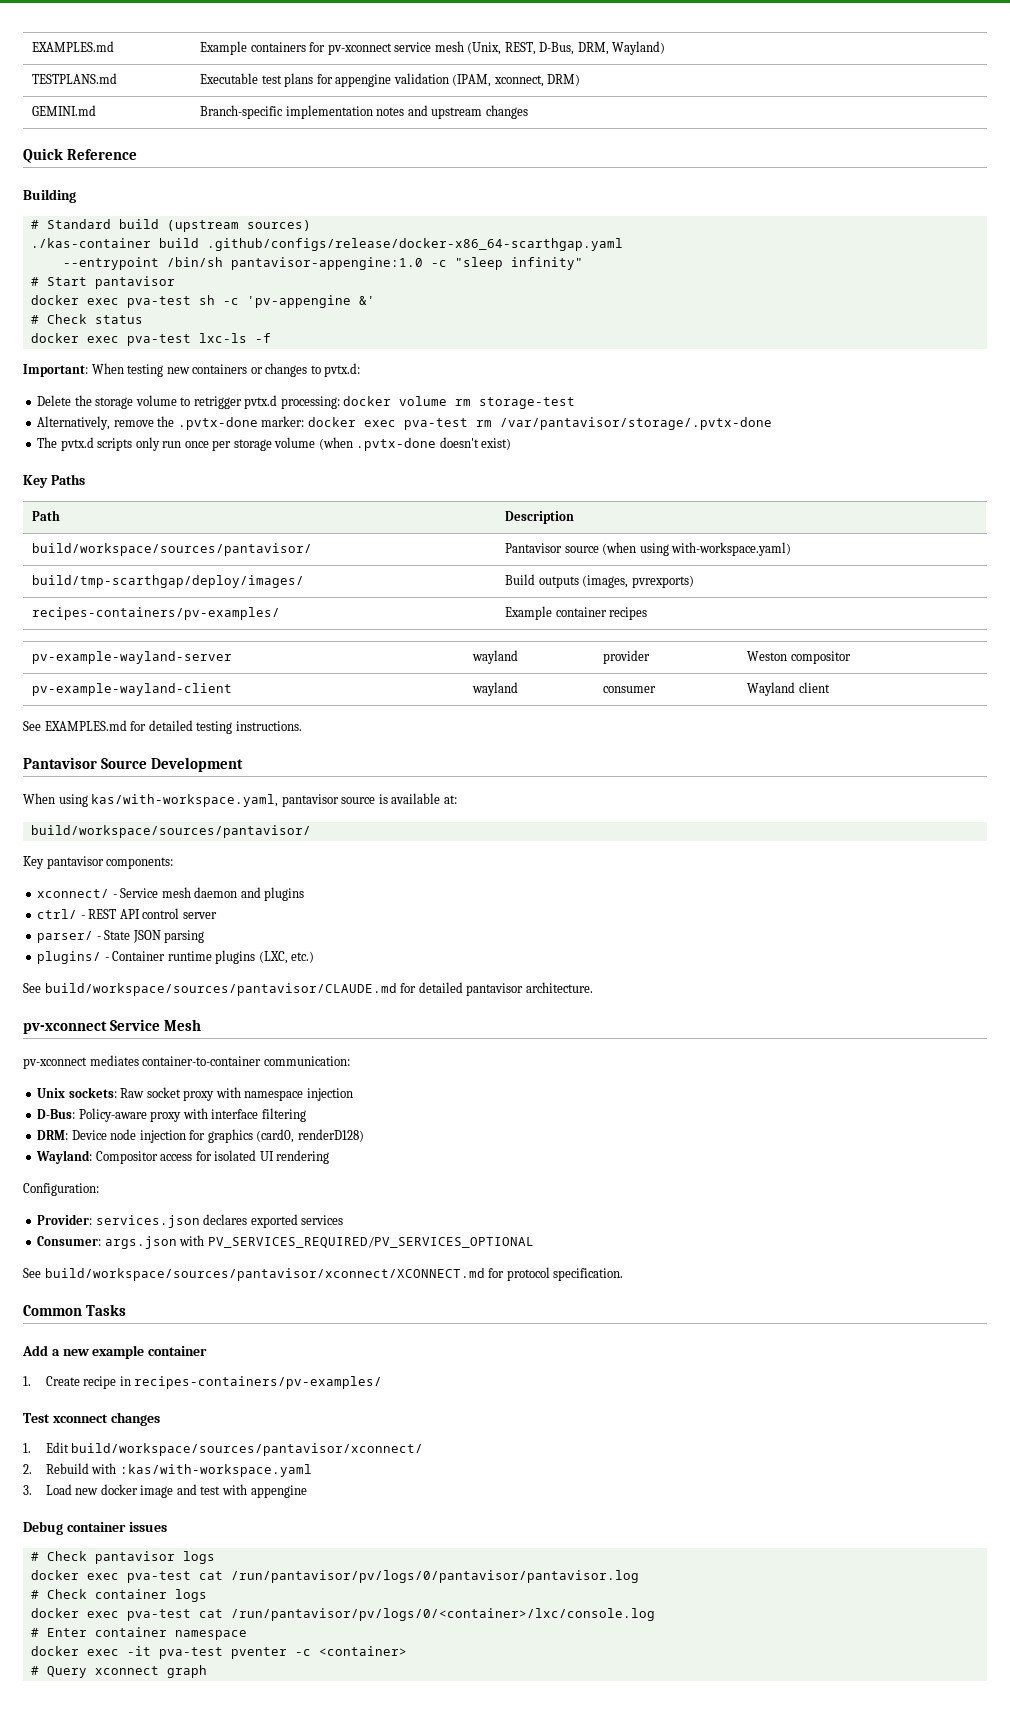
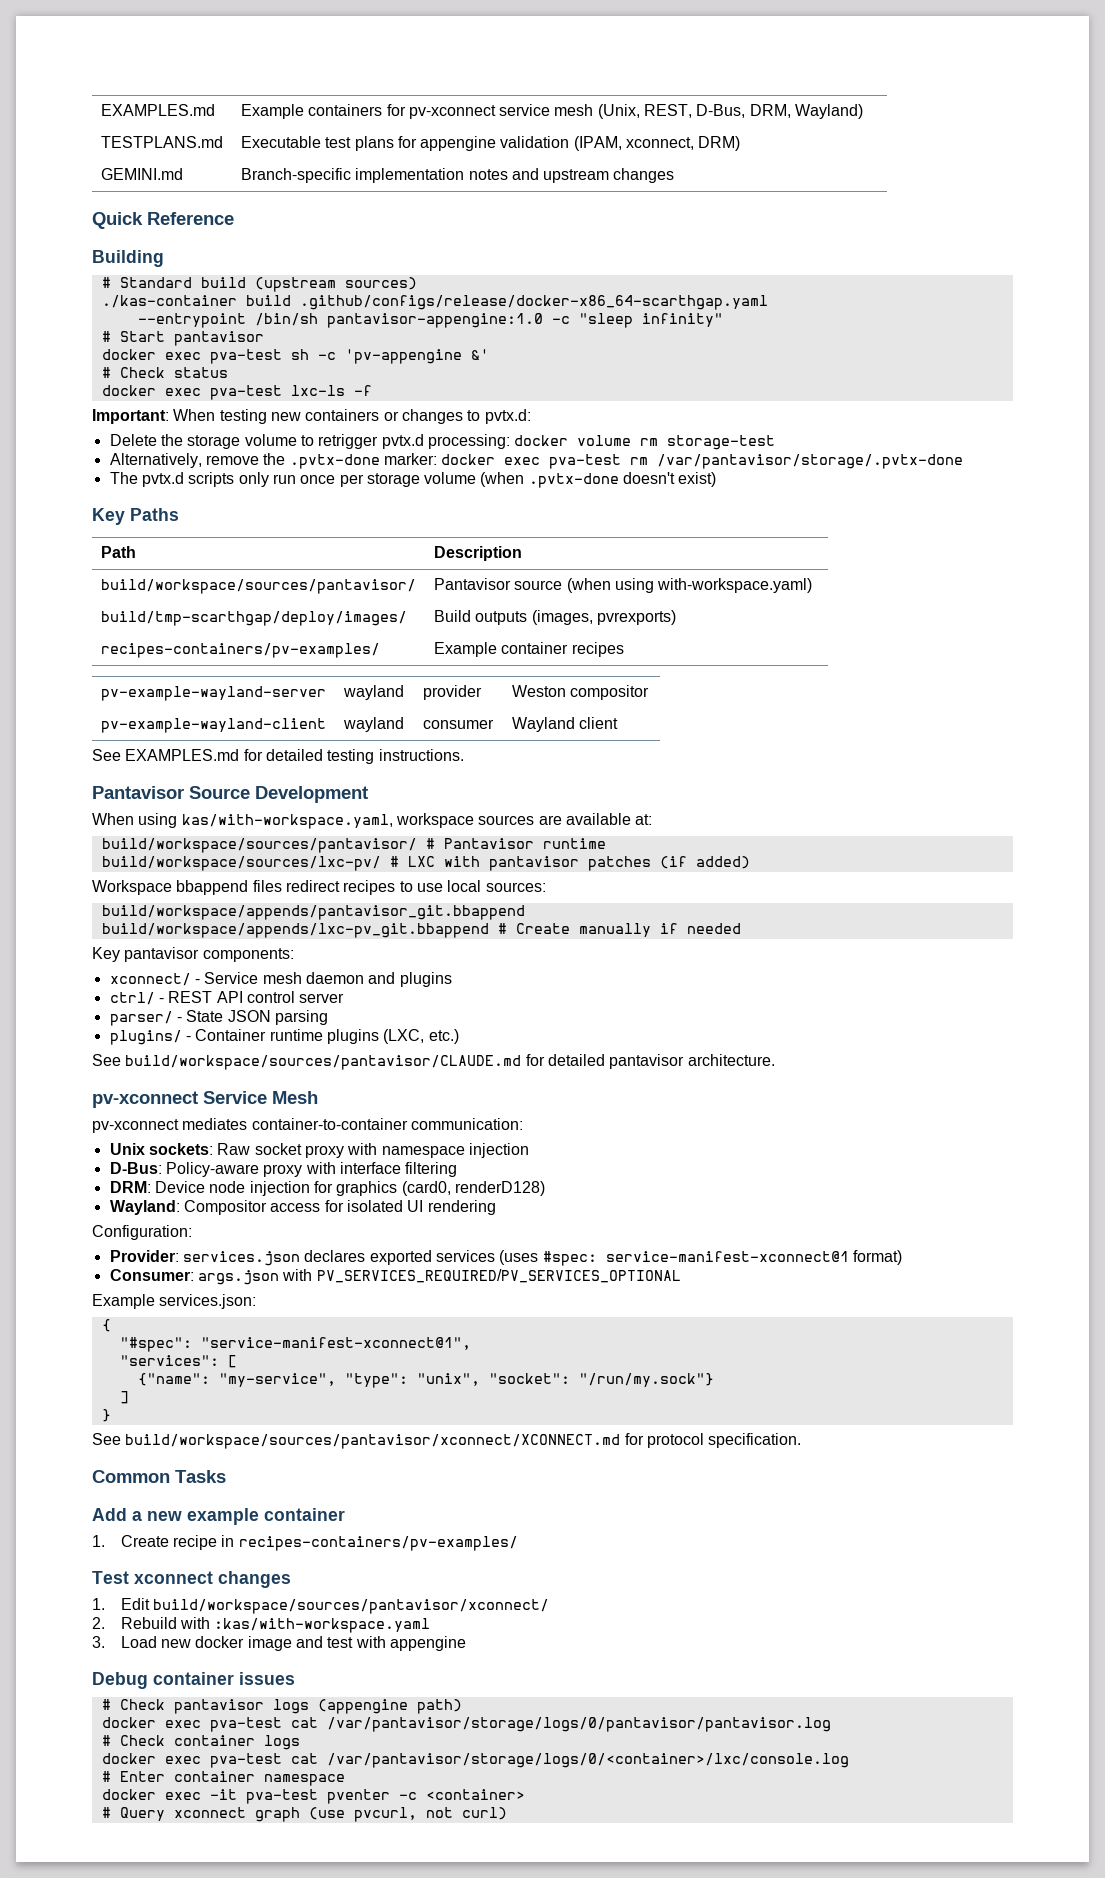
[281,794,388,807] pantavisor source is -> [395,813,562,828] workspace sources are
(311, 831) none -> [425,838,606,849] [101,856,750,871] [92,880,546,895] [101,905,525,920] [101,923,741,938] # Pantavisor runtime // build/workspace/sources/lxc-pv/ # LXC with pantavisor patches (if added) // Workspace bbappend files redirect recipes to use local sources: // build/workspace/appends/pantavisor_git.bbappend // build/workspace/appends/lxc-pv_git.bbappend # Create manually if needed
(344, 1220) none -> [499,1250,902,1266] (uses #spec: service-manifest-xconnect@1 format)
(534, 1242) none -> [92,1294,257,1309] [101,1319,111,1332] [119,1337,471,1352] [119,1355,237,1368] [137,1373,714,1388] [119,1391,129,1404] [101,1409,111,1422] // Example services.json: // { // "#spec": "service-manifest-xconnect@1", // "services": [ // {"name": "my-service", "type": "unix", "socket": "/run/my.sock"} // ] // }
[30,1570,639,1583] // docker exec pva-test cat /run/pantavisor/pv/logs/0/pantavisor/pantavisor.log -> [317,1699,462,1714] [101,1717,831,1732] (appengine path) // docker exec pva-test cat /var/pantavisor/storage/logs/0/pantavisor/pantavisor.log
[230,1608,655,1621] /run/pantavisor/pv/logs/0/<container>/lxc/console.log -> [326,1753,849,1768] /var/pantavisor/storage/logs/0/<container>/lxc/console.log
(207, 1671) none -> [308,1807,507,1822] (use pvcurl, not curl)

